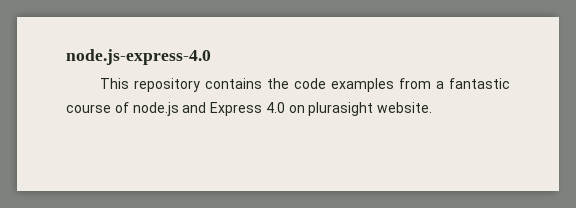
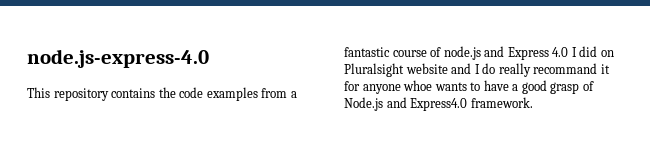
[288,102,433,116] on plurasight website. -> [571,46,614,57] [344,63,610,77] [344,80,594,94] [344,97,533,111] I did on Pluralsight website and I do really recommand it for anyone whoe wants to have a good grasp of Node.js and Express4.0 framework.

